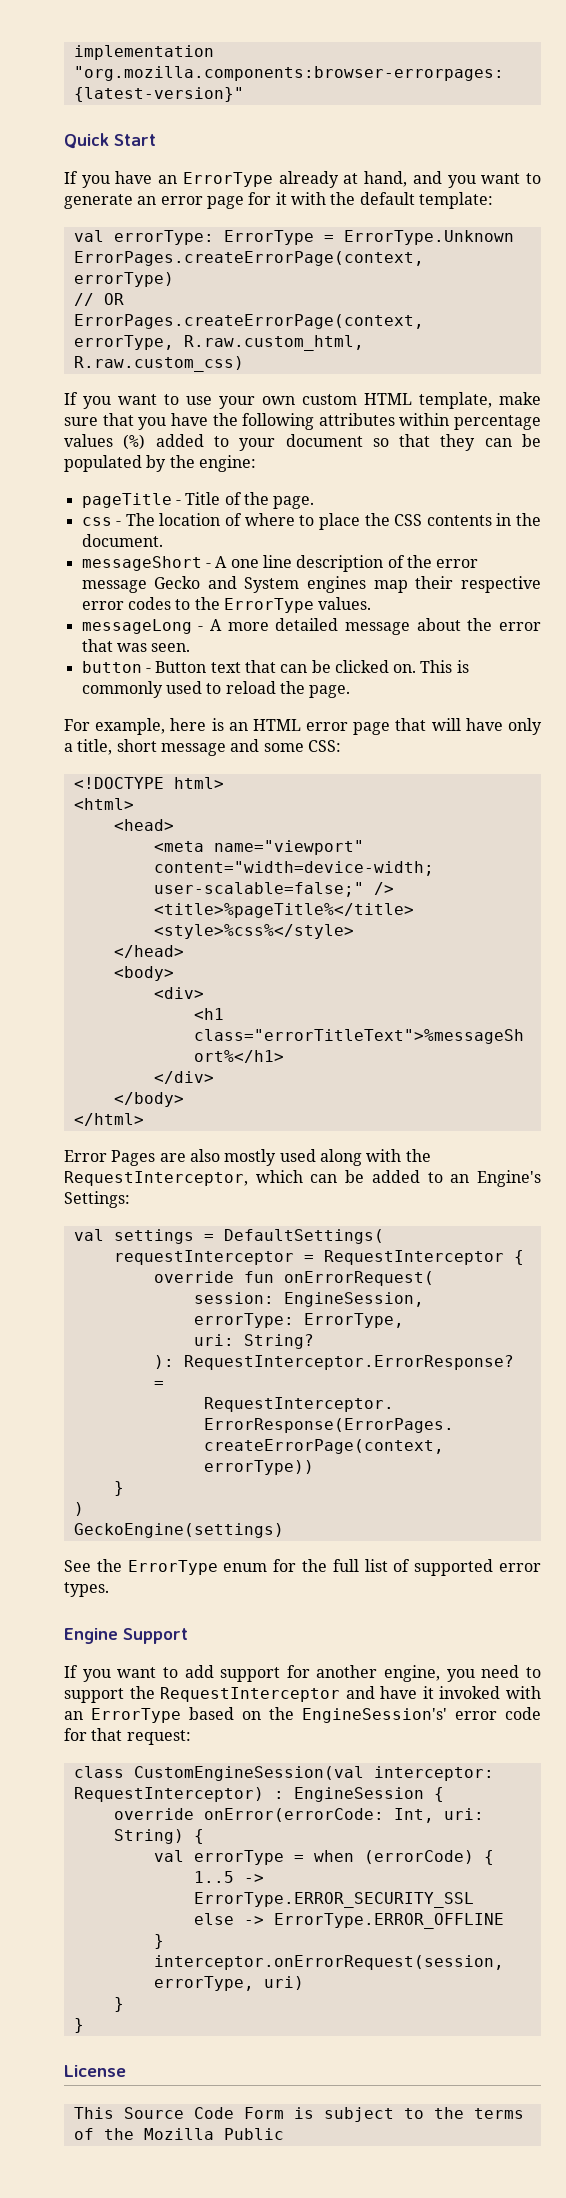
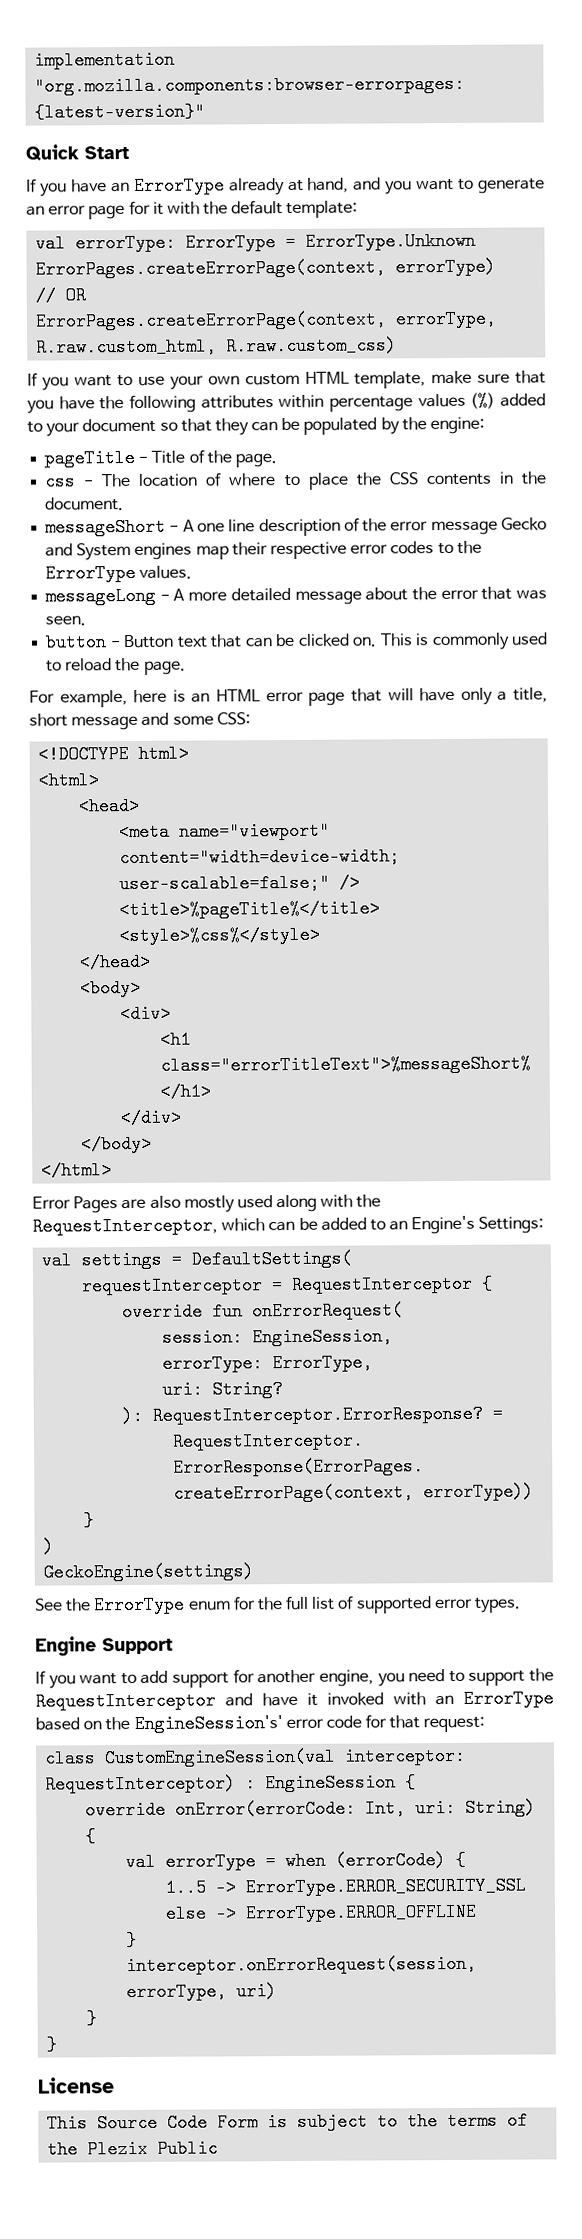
[143,2128,214,2140] Mozilla -> [87,2139,149,2159] Plezix

